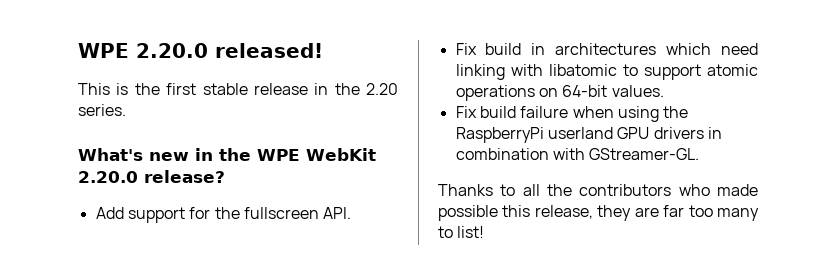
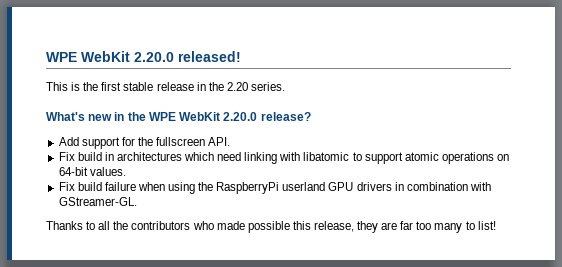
[78,43,129,58] WPE -> [46,51,130,62] WPE WebKit

